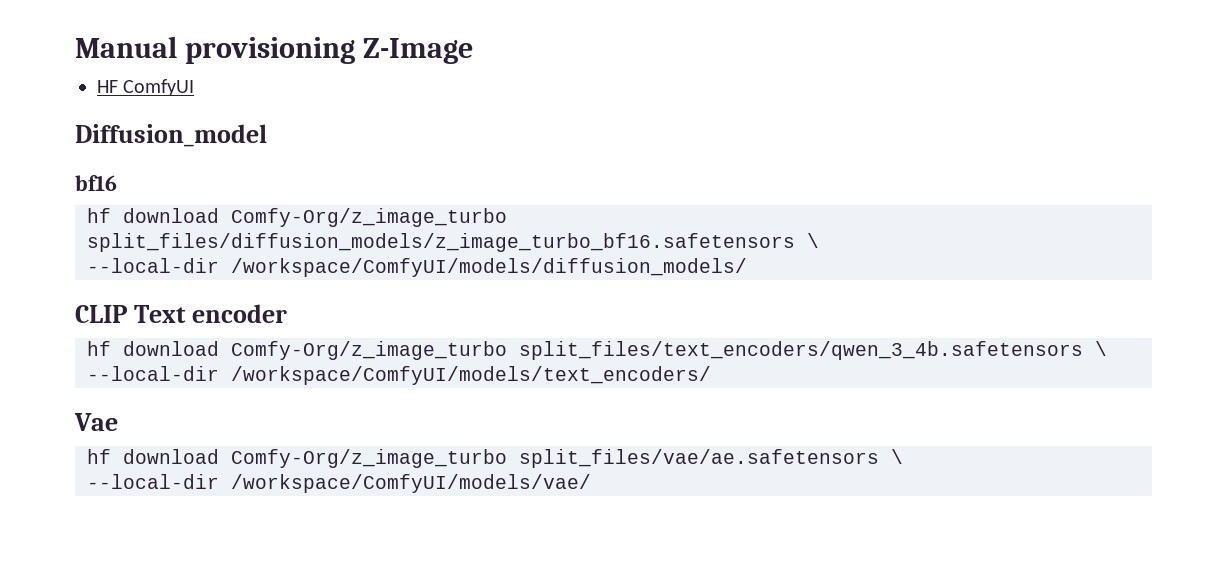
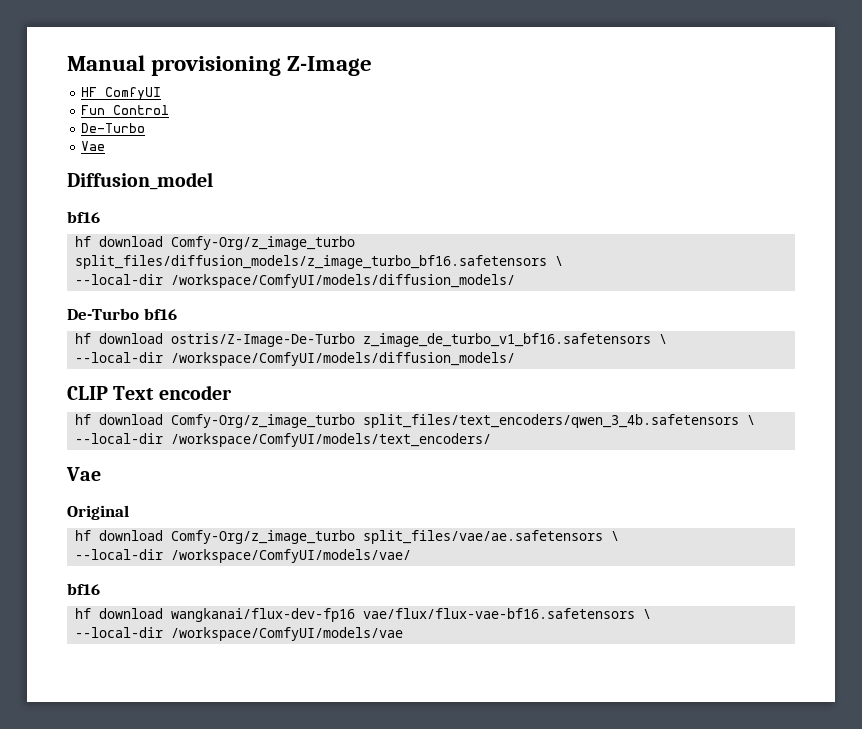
(195, 87) none -> [81,105,170,115] [81,123,146,133] [81,141,106,151] // Fun Control // De-Turbo // Vae
(747, 267) none -> [67,308,177,320] [74,333,667,347] [74,352,515,366] // De-Turbo bf16 // hf download ostris/Z-Image-De-Turbo z_image_de_turbo_v1_bf16.safetensors \ // --local-dir /workspace/ComfyUI/models/diffusion_models/
(118, 422) none -> [67,505,129,520] // Original
(591, 483) none -> [67,583,100,595] [74,608,651,622] [74,627,403,641] // bf16 // hf download wangkanai/flux-dev-fp16 vae/flux/flux-vae-bf16.safetensors \ // --local-dir /workspace/ComfyUI/models/vae

